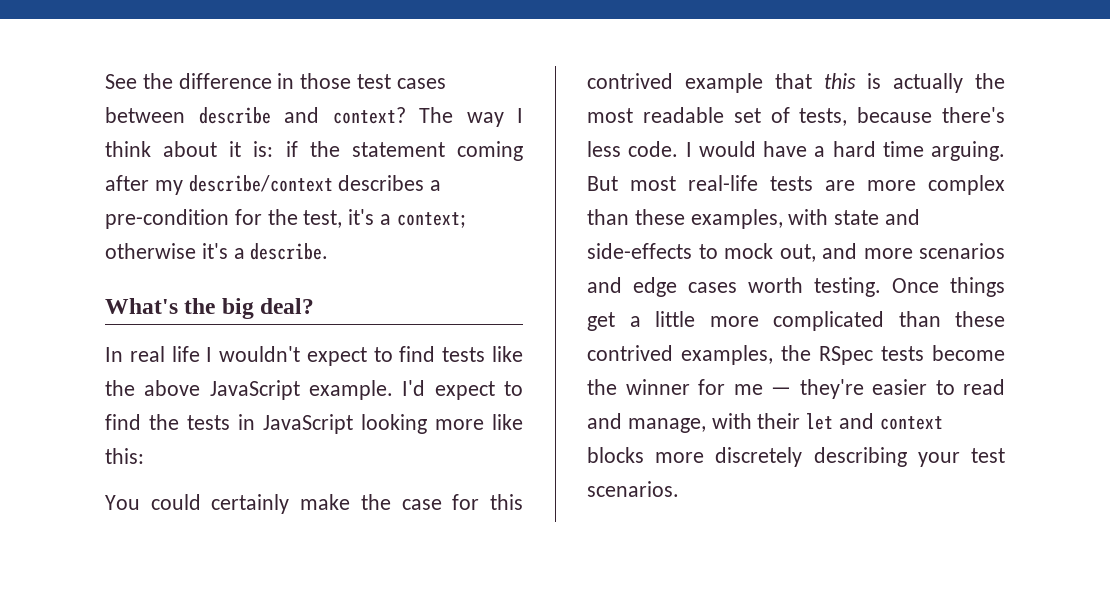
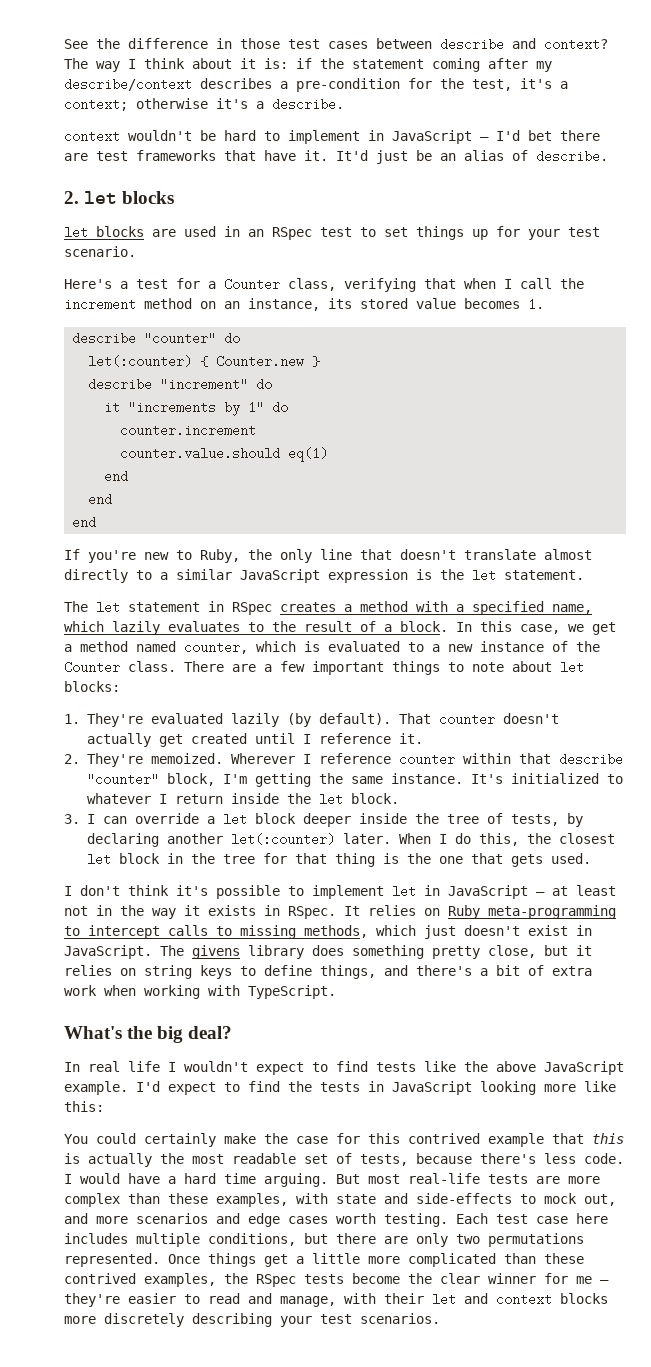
(329, 251) none -> [64,130,600,144] [64,150,608,164] [64,191,175,204] [64,226,600,240] [64,246,136,257] [64,278,584,292] [64,298,544,311] [72,332,241,345] [88,355,321,368] [88,378,273,391] [104,401,289,416] [120,424,257,437] [120,447,329,462] [104,470,129,483] [88,493,113,506] [72,516,97,529] [64,549,592,563] [64,569,584,583] [64,601,592,615] [64,621,616,635] [64,641,600,654] [64,661,584,675] [64,681,120,692] [64,713,559,727] [86,733,423,747] [64,753,623,767] [86,773,623,787] [86,793,399,806] [64,813,583,827] [86,833,615,847] [86,853,591,867] [64,885,616,899] [64,905,616,919] [64,925,592,939] [64,945,592,959] [64,965,592,979] [64,985,336,999] // context wouldn't be hard to implement in JavaScript — I'd bet there are test frameworks that have it. It'd just be an alias of describe. // 2. let blocks // let blocks are used in an RSpec test to set things up for your test scenario. // Here's a test for a Counter class, verifying that when I call the increment method on an instance, its stored value becomes 1. // describe "counter" do // let(:counter) { Counter.new } // describe "increment" do // it "increments by 1" do // counter.increment // counter.value.should eq(1) // end // end // end // If you're new to Ruby, the only line that doesn't translate almost directly to a similar JavaScript expression is the let statement. // The let statement in RSpec creates a method with a specified name, which lazily evaluates to the result of a block. In this case, we get a method named counter, which is evaluated to a new instance of the Counter class. There are a few important things to note about let blocks: // 1. They're evaluated lazily (by default). That counter doesn't actually get created until I reference it. // 2. They're memoized. Wherever I reference counter within that describe "counter" block, I'm getting the same instance. It's initialized to whatever I return inside the let block. // 3. I can override a let block deeper inside the tree of tests, by declaring another let(:counter) later. When I do this, the closest let block in the tree for that thing is the one that gets used. // I don't think it's possible to implement let in JavaScript — at least not in the way it exists in RSpec. It relies on Ruby meta-programming to intercept calls to missing methods, which just doesn't exist in JavaScript. The givens library does something pretty close, but it relies on string keys to define things, and there's a bit of extra work when working with TypeScript.
(881, 287) none -> [456,1213,608,1224] [64,1233,584,1247] [64,1253,160,1267] Each test case here includes multiple conditions, but there are only two permutations represented.
(617, 387) none -> [440,1273,480,1284] clear

